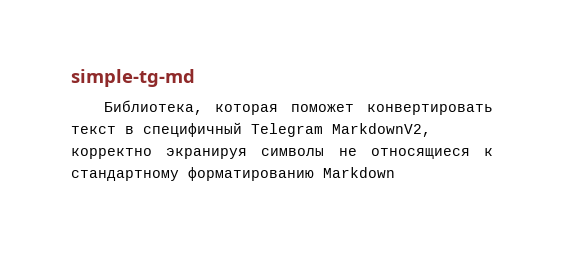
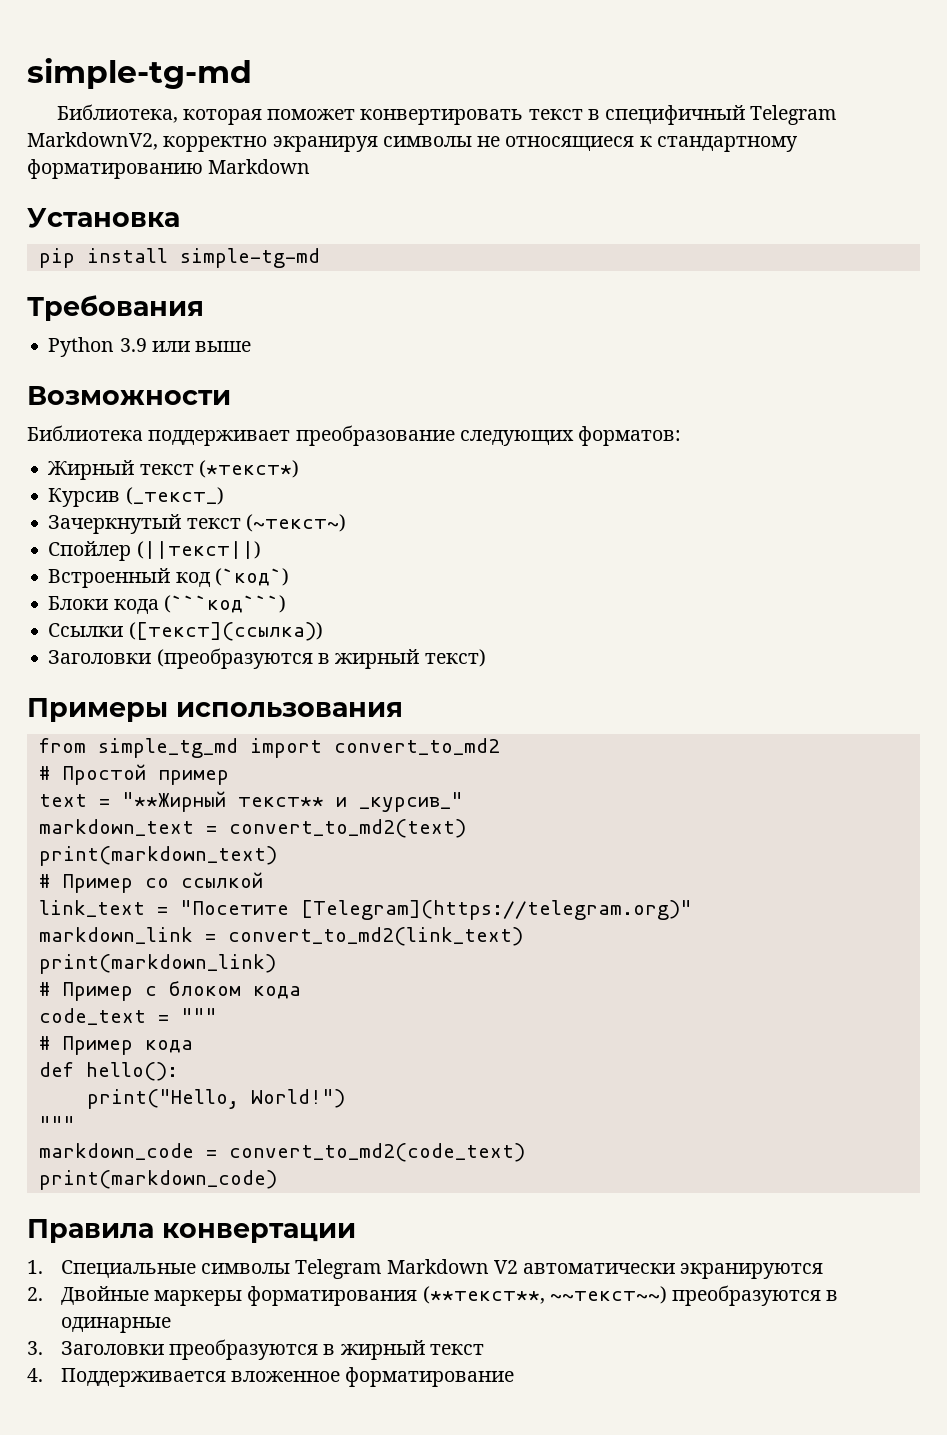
(395, 172) none -> [27,208,180,228] [38,248,320,268] [27,295,204,321] [48,337,252,357] [27,386,231,405] [27,425,682,446] [48,460,299,480] [48,487,224,507] [48,514,346,534] [48,541,261,561] [48,568,289,588] [48,595,286,614] [48,622,323,641] [48,648,486,669] [27,698,403,722] [38,738,500,758] [38,764,229,785] [38,791,463,812] [38,819,466,838] [38,846,277,866] [38,872,263,893] [38,900,692,920] [38,927,523,946] [38,954,276,974] [38,981,301,1001] [38,1008,217,1025] [38,1036,193,1055] [38,1062,178,1081] [86,1089,345,1109] [38,1116,75,1131] [38,1143,525,1162] [38,1170,277,1190] [27,1219,356,1243] [27,1259,824,1279] [27,1285,839,1306] [60,1317,171,1333] [27,1339,484,1360] [27,1367,515,1387] // Установка // pip install simple-tg-md // Требования // Python 3.9 или выше // Возможности // Библиотека поддерживает преобразование следующих форматов: // Жирный текст (*текст*) // Курсив (_текст_) // Зачеркнутый текст (~текст~) // Спойлер (||текст||) // Встроенный код (`код`) // Блоки кода (```код```) // Ссылки ([текст](ссылка)) // Заголовки (преобразуются в жирный текст) // Примеры использования // from simple_tg_md import convert_to_md2 // # Простой пример // text = "**Жирный текст** и _курсив_" // markdown_text = convert_to_md2(text) // print(markdown_text) // # Пример со ссылкой // link_text = "Посетите [Telegram](https://telegram.org)" // markdown_link = convert_to_md2(link_text) // print(markdown_link) // # Пример с блоком кода // code_text = """ // # Пример кода // def hello(): // print("Hello, World!") // """ // markdown_code = convert_to_md2(code_text) // print(markdown_code) // Правила конвертации // 1. Специальные символы Telegram Markdown V2 автоматически экранируются // 2. Двойные маркеры форматирования (**текст**, ~~текст~~) преобразуются в одинарные // 3. Заголовки преобразуются в жирный текст // 4. Поддерживается вложенное форматирование

